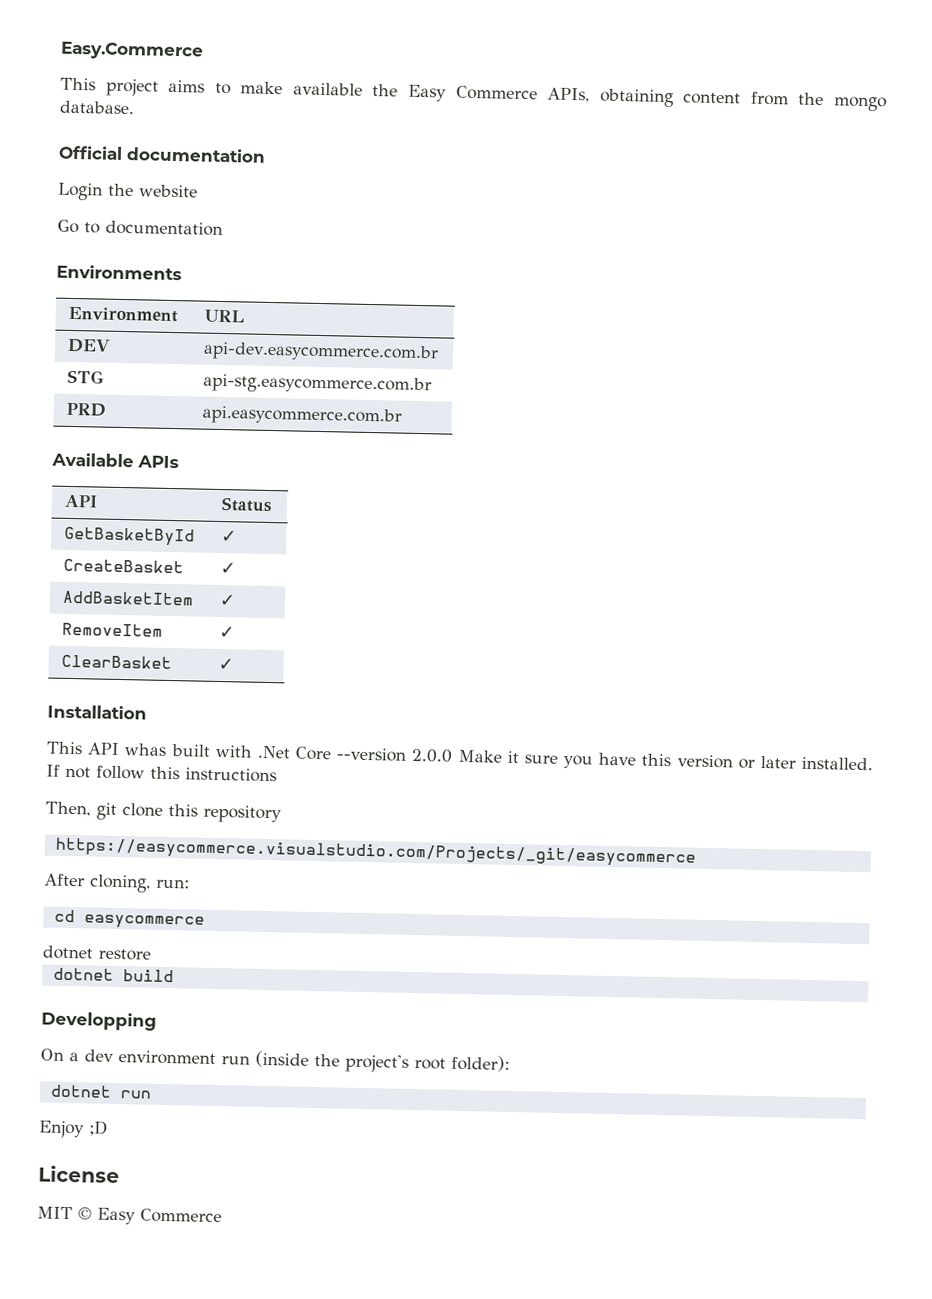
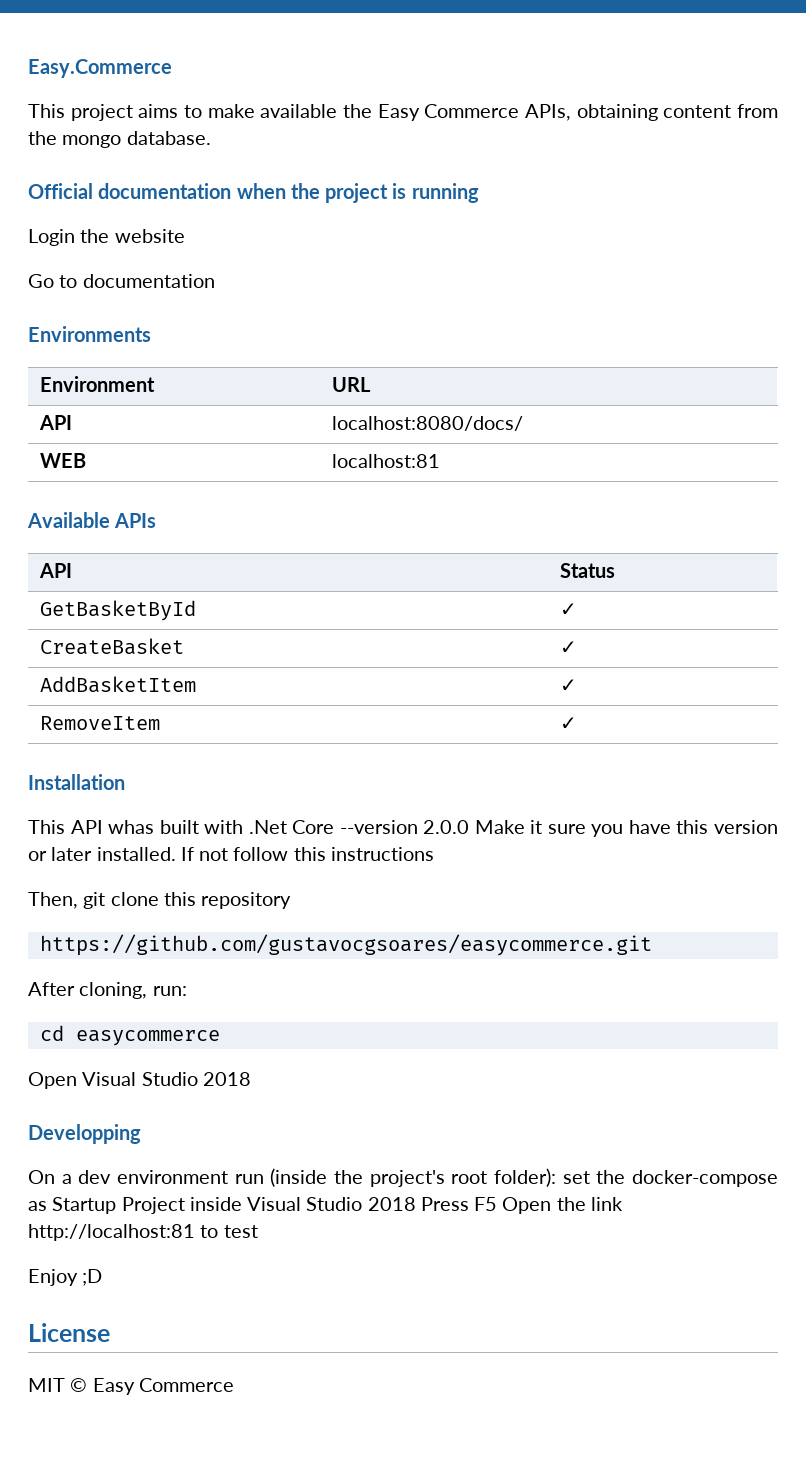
(266, 155) none -> [236,183,479,203] when the project is running
[67,338,112,353] [203,341,440,364] [67,369,105,384] [203,373,433,396] [66,402,107,417] [202,405,403,427] DEV | api-dev.easycommerce.com.br // STG | api-stg.easycommerce.com.br // PRD | api.easycommerce.com.br -> [38,415,72,430] [331,416,523,431] [39,453,86,468] [331,454,440,468] API | localhost:8080/docs/ // WEB | localhost:81
[61,654,173,670] [218,657,235,671] // ClearBasket | ✓ -> (577, 723) none
[54,837,696,868] https://easycommerce.visualstudio.com/Projects/_git/easycommerce -> [39,934,652,956] https://github.com/gustavocgsoares/easycommerce.git
[42,945,151,961] [52,967,174,983] dotnet restore // dotnet build -> [28,1072,251,1089] Open Visual Studio 2018
[49,1084,152,1099] // dotnet run -> [562,1170,778,1187] [28,1197,623,1214] [28,1224,258,1241] set the docker-compose as Startup Project inside Visual Studio 2018 Press F5 Open the link http://localhost:81 to test

